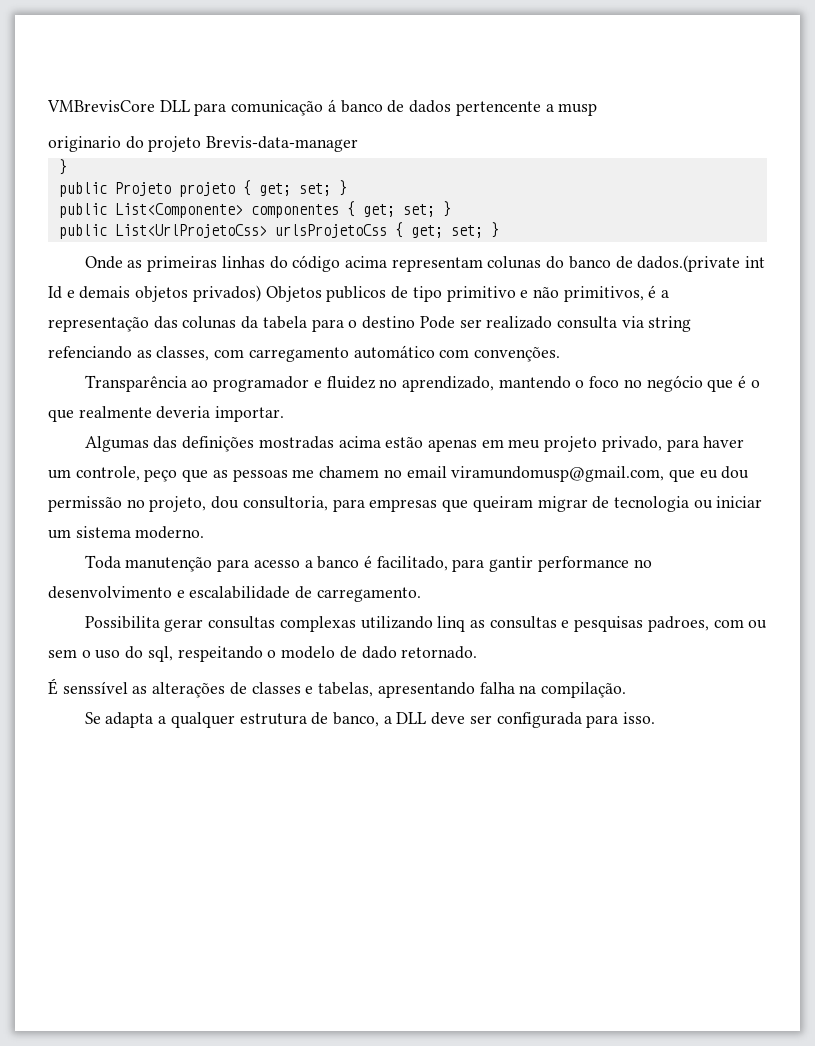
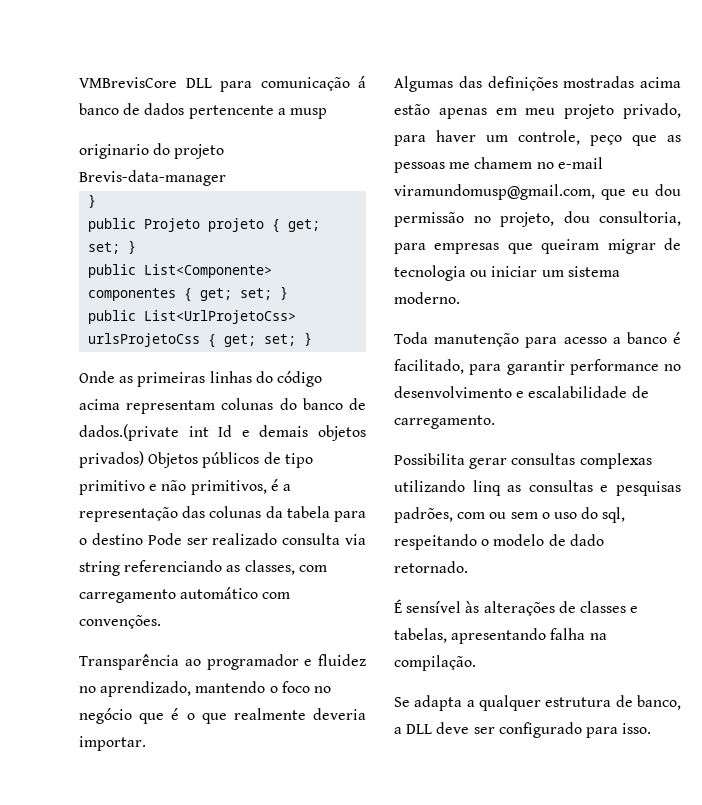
[326,286,387,302] publicos -> [202,452,260,468] públicos
[48,346,132,359] refenciando -> [124,560,223,572] referenciando
[406,466,447,478] email -> [557,157,603,169] e-mail
[489,556,534,572] gantir -> [506,360,565,375] garantir
[647,616,709,632] padroes, -> [394,507,453,523] padrões,
[62,681,148,694] senssível as -> [406,601,480,613] sensível às
[496,712,582,728] configurada -> [498,722,582,738] configurado

